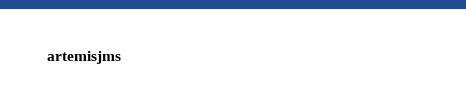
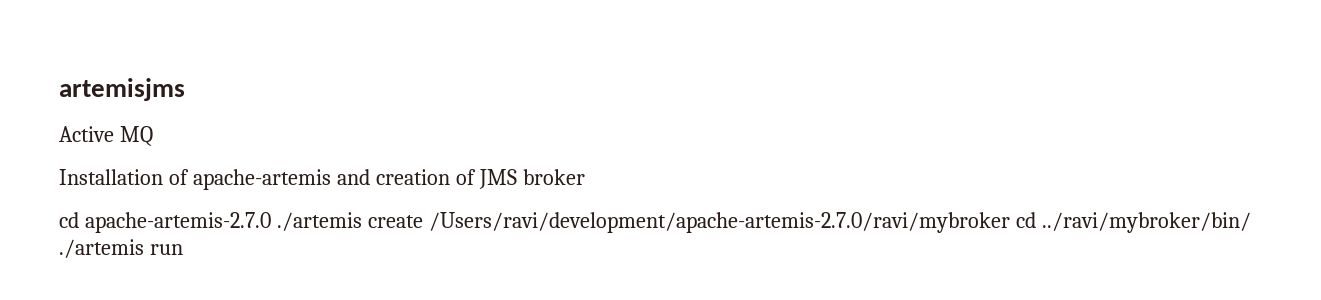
(121, 57) none -> [59,126,153,146] [59,169,585,190] [59,212,1251,233] [59,239,183,258] // Active MQ // Installation of apache-artemis and creation of JMS broker // cd apache-artemis-2.7.0 ./artemis create /Users/ravi/development/apache-artemis-2.7.0/ravi/mybroker cd ../ravi/mybroker/bin/ ./artemis run

